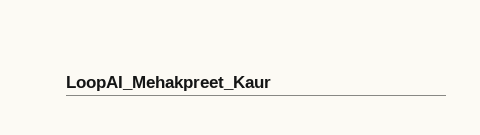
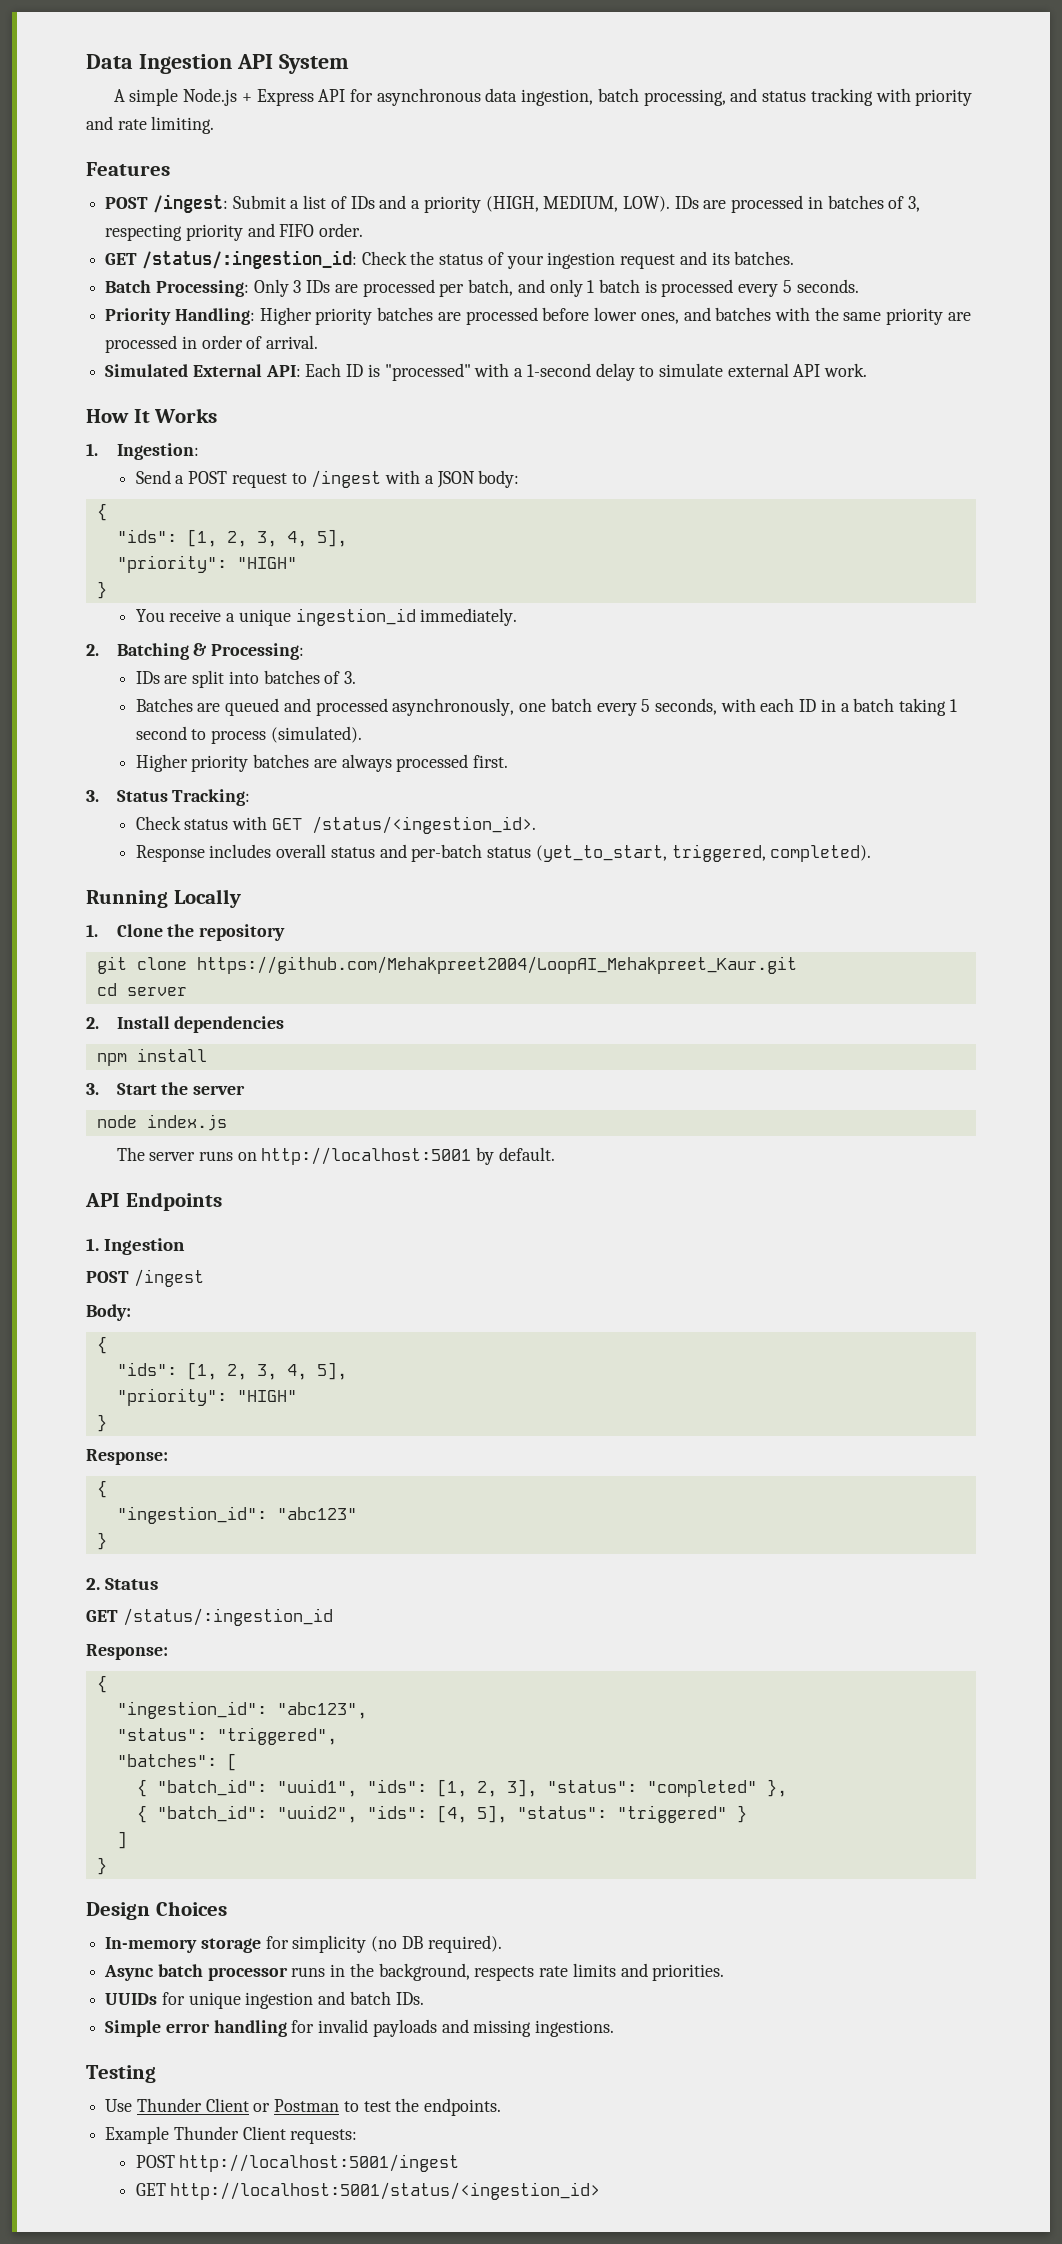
[66,76,271,91] LoopAI_Mehakpreet_Kaur -> [86,54,349,74] [113,88,973,106] [86,116,215,134] [86,162,170,176] [105,194,921,213] [105,223,364,241] [105,250,795,269] [105,279,859,297] [105,307,971,325] [105,335,319,353] [105,363,868,381] [86,408,218,423] [86,443,199,460] [135,470,520,488] [96,503,107,521] [116,529,347,547] [116,555,297,573] [96,581,107,599] [135,608,518,626] [86,643,304,660] [135,670,357,688] [135,698,957,716] [135,726,362,744] [135,754,509,772] [86,789,251,806] [135,816,536,834] [135,844,872,862] [86,889,241,908] [86,924,285,941] [96,956,797,974] [96,983,187,996] [86,1016,285,1033] [96,1048,207,1066] [86,1082,245,1095] [96,1114,227,1131] [116,1147,555,1165] [85,1192,222,1211] [86,1238,186,1255] [86,1269,204,1287] [86,1304,131,1321] [96,1336,107,1354] [116,1362,347,1380] [116,1388,297,1406] [96,1414,107,1432] [86,1449,168,1465] [96,1480,107,1498] [116,1506,357,1524] [96,1532,107,1550] [86,1578,159,1590] [86,1608,333,1626] [86,1644,168,1660] [96,1675,107,1693] [116,1701,367,1719] [116,1727,337,1745] [116,1753,237,1771] [136,1779,787,1797] [136,1805,747,1823] [116,1831,127,1849] [96,1857,107,1875] [86,1901,227,1920] [105,1935,502,1953] [104,1963,725,1981] [105,1991,424,2009] [105,2019,615,2037] [86,2065,156,2083] [105,2098,502,2116] [105,2126,358,2144] [135,2154,460,2172] [135,2182,601,2200] Data Ingestion API System // A simple Node.js + Express API for asynchronous data ingestion, batch processing, and status tracking with priority and rate limiting. // Features // POST /ingest: Submit a list of IDs and a priority (HIGH, MEDIUM, LOW). IDs are processed in batches of 3, respecting priority and FIFO order. // GET /status/:ingestion_id: Check the status of your ingestion request and its batches. // Batch Processing: Only 3 IDs are processed per batch, and only 1 batch is processed every 5 seconds. // Priority Handling: Higher priority batches are processed before lower ones, and batches with the same priority are processed in order of arrival. // Simulated External API: Each ID is "processed" with a 1-second delay to simulate external API work. // How It Works // 1. Ingestion: // Send a POST request to /ingest with a JSON body: // { // "ids": [1, 2, 3, 4, 5], // "priority": "HIGH" // } // You receive a unique ingestion_id immediately. // 2. Batching & Processing: // IDs are split into batches of 3. // Batches are queued and processed asynchronously, one batch every 5 seconds, with each ID in a batch taking 1 second to process (simulated). // Higher priority batches are always processed first. // 3. Status Tracking: // Check status with GET /status/<ingestion_id>. // Response includes overall status and per-batch status (yet_to_start, triggered, completed). // Running Locally // 1. Clone the repository // git clone https://github.com/Mehakpreet2004/LoopAI_Mehakpreet_Kaur.git // cd server // 2. Install dependencies // npm install // 3. Start the server // node index.js // The server runs on http://localhost:5001 by default. // API Endpoints // 1. Ingestion // POST /ingest // Body: // { // "ids": [1, 2, 3, 4, 5], // "priority": "HIGH" // } // Response: // { // "ingestion_id": "abc123" // } // 2. Status // GET /status/:ingestion_id // Response: // { // "ingestion_id": "abc123", // "status": "triggered", // "batches": [ // { "batch_id": "uuid1", "ids": [1, 2, 3], "status": "completed" }, // { "batch_id": "uuid2", "ids": [4, 5], "status": "triggered" } // ] // } // Design Choices // In-memory storage for simplicity (no DB required). // Async batch processor runs in the background, respects rate limits and priorities. // UUIDs for unique ingestion and batch IDs. // Simple error handling for invalid payloads and missing ingestions. // Testing // Use Thunder Client or Postman to test the endpoints. // Example Thunder Client requests: // POST http://localhost:5001/ingest // GET http://localhost:5001/status/<ingestion_id>

